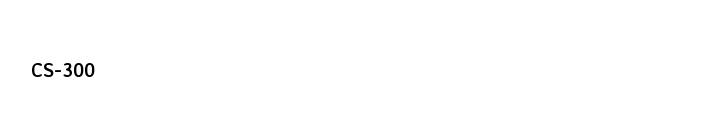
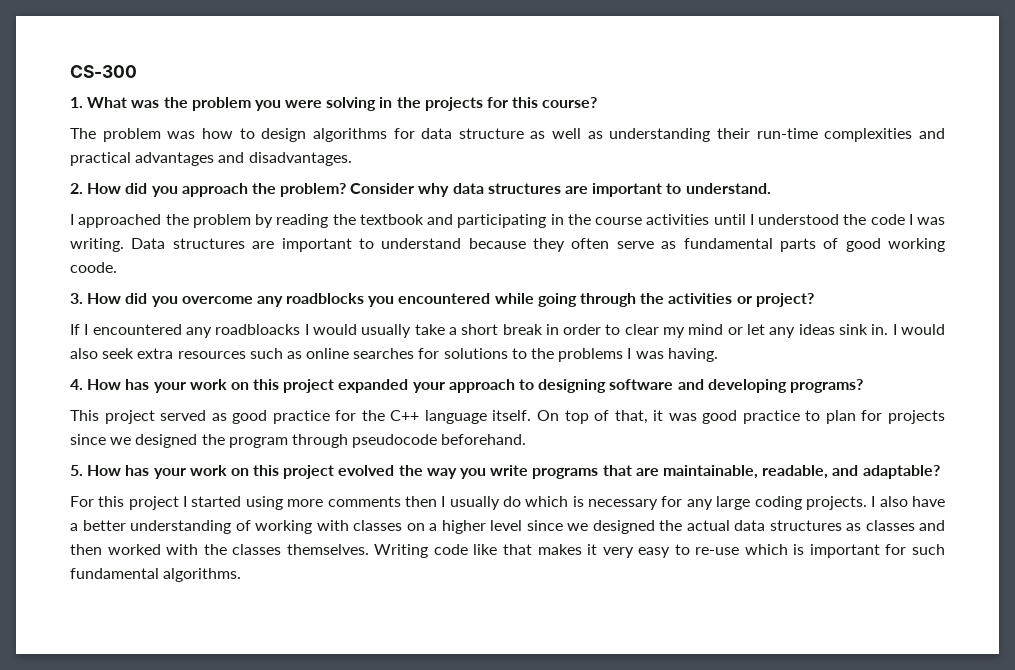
(95, 70) none -> [70,97,598,111] [70,128,945,142] [70,152,352,166] [70,183,771,197] [70,214,945,228] [70,238,945,252] [70,262,117,273] [70,293,814,307] [70,324,946,338] [70,348,718,362] [70,379,863,393] [70,410,945,424] [70,434,527,448] [70,465,940,479] [70,496,946,510] [70,520,945,534] [70,544,945,558] [70,568,242,582] // 1. What was the problem you were solving in the projects for this course? // The problem was how to design algorithms for data structure as well as understanding their run-time complexities and practical advantages and disadvantages. // 2. How did you approach the problem? Consider why data structures are important to understand. // I approached the problem by reading the textbook and participating in the course activities until I understood the code I was writing. Data structures are important to understand because they often serve as fundamental parts of good working coode. // 3. How did you overcome any roadblocks you encountered while going through the activities or project? // If I encountered any roadbloacks I would usually take a short break in order to clear my mind or let any ideas sink in. I would also seek extra resources such as online searches for solutions to the problems I was having. // 4. How has your work on this project expanded your approach to designing software and developing programs? // This project served as good practice for the C++ language itself. On top of that, it was good practice to plan for projects since we designed the program through pseudocode beforehand. // 5. How has your work on this project evolved the way you write programs that are maintainable, readable, and adaptable? // For this project I started using more comments then I usually do which is necessary for any large coding projects. I also have a better understanding of working with classes on a higher level since we designed the actual data structures as classes and then worked with the classes themselves. Writing code like that makes it very easy to re-use which is important for such fundamental algorithms.

